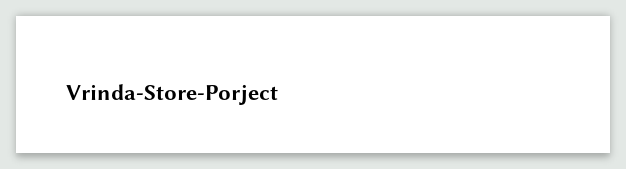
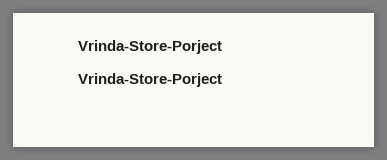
[66,84,278,105] Vrinda-Store-Porject -> [78,40,222,54] [78,73,222,87] Vrinda-Store-Porject // Vrinda-Store-Porject

